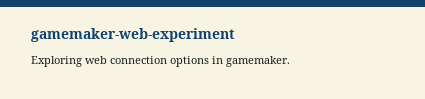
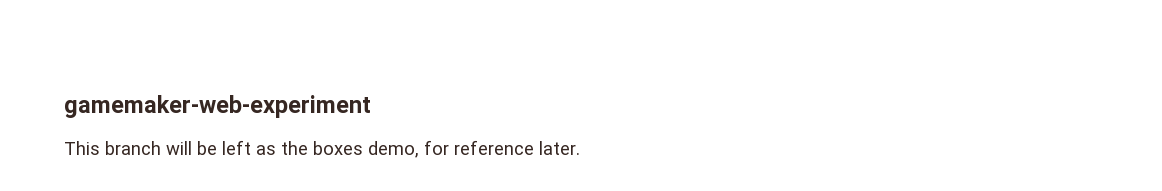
[31,56,290,67] Exploring web connection options in gamemaker. -> [64,140,580,158] This branch will be left as the boxes demo, for reference later.

